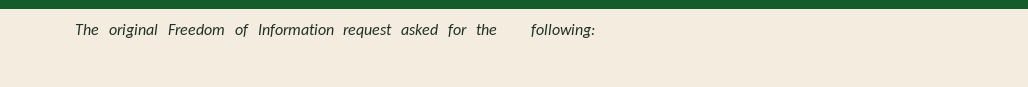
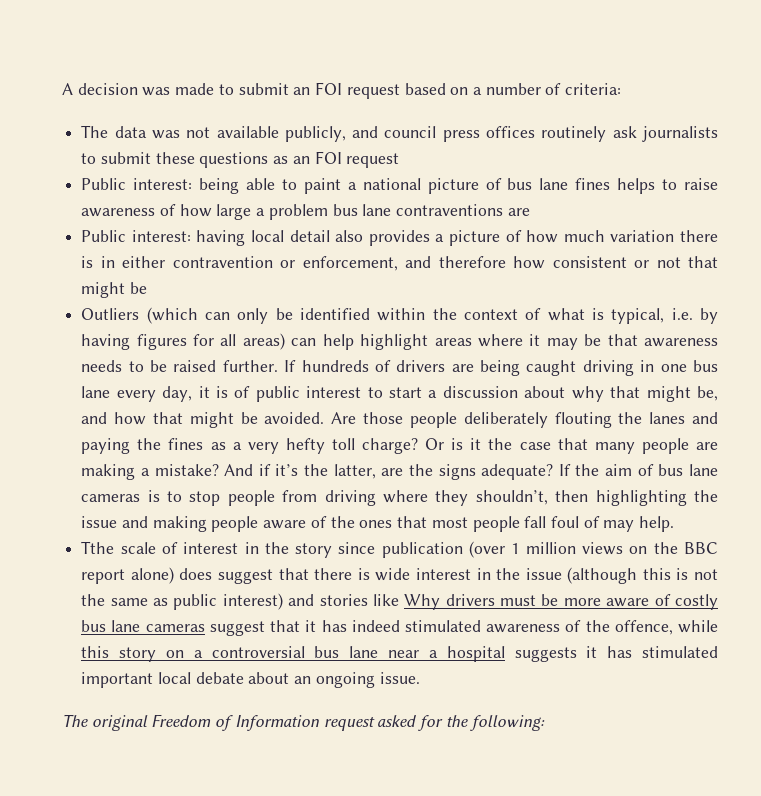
(75, 29) none -> [62,82,622,99] [81,125,718,142] [81,151,400,168] [81,178,718,194] [81,204,530,220] [81,230,718,246] [81,256,718,271] [81,282,147,298] [81,307,718,324] [81,333,719,350] [81,360,718,376] [81,386,718,402] [81,412,719,428] [81,438,719,454] [81,464,718,480] [81,490,718,506] [81,516,675,532] [81,541,719,558] [81,567,718,584] [81,593,718,610] [81,620,718,636] [81,646,719,662] [81,672,420,688] A decision was made to submit an FOI request based on a number of criteria: // The data was not available publicly, and council press offices routinely ask journalists to submit these questions as an FOI request // Public interest: being able to paint a national picture of bus lane fines helps to raise awareness of how large a problem bus lane contraventions are // Public interest: having local detail also provides a picture of how much variation there is in either contravention or enforcement, and therefore how consistent or not that might be // Outliers (which can only be identified within the context of what is typical, i.e. by having figures for all areas) can help highlight areas where it may be that awareness needs to be raised further. If hundreds of drivers are being caught driving in one bus lane every day, it is of public interest to start a discussion about why that might be, and how that might be avoided. Are those people deliberately flouting the lanes and paying the fines as a very hefty toll charge? Or is it the case that many people are making a mistake? And if it’s the latter, are the signs adequate? If the aim of bus lane cameras is to stop people from driving where they shouldn’t, then highlighting the issue and making people aware of the ones that most people fall foul of may help. // Tthe scale of interest in the story since publication (over 1 million views on the BBC report alone) does suggest that there is wide interest in the issue (although this is not the same as public interest) and stories like Why drivers must be more aware of costly bus lane cameras suggest that it has indeed stimulated awareness of the offence, while this story on a controversial bus lane near a hospital suggests it has stimulated important local debate about an ongoing issue. //

